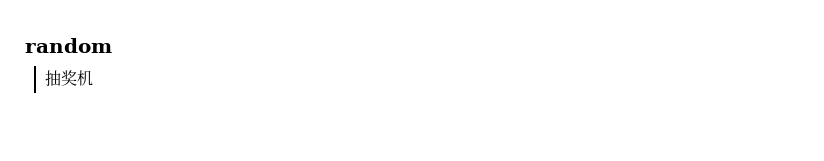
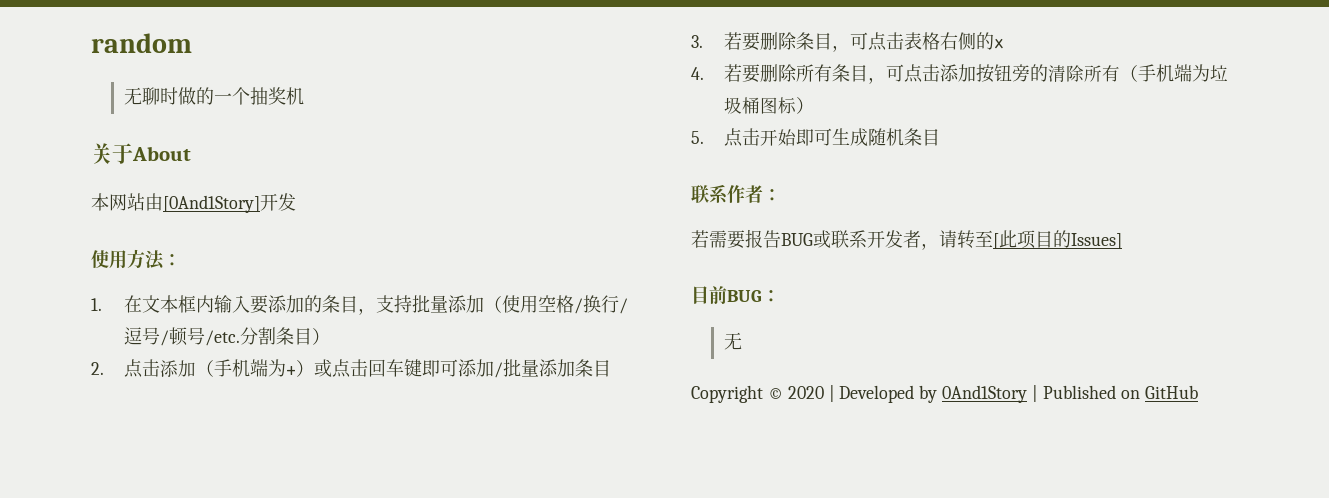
[44,70,93,86] 抽奖机 -> [124,87,305,105] [91,143,191,164] [91,193,296,213] [91,249,181,270] [91,295,629,315] [124,327,331,346] [91,359,612,378] [691,32,1005,52] [691,64,1229,84] [724,97,815,114] [691,128,941,147] [691,184,781,204] [691,229,1122,250] [691,286,780,304] [724,332,743,350] [691,385,1198,403] 无聊时做的一个抽奖机 // 关于About // 本网站由[0And1Story]开发 // 使用方法： // 1.在文本框内输入要添加的条目，支持批量添加（使用空格/换行/逗号/顿号/etc.分割条目） // 2.点击添加（手机端为+）或点击回车键即可添加/批量添加条目 // 3.若要删除条目，可点击表格右侧的× // 4.若要删除所有条目，可点击添加按钮旁的清除所有（手机端为垃圾桶图标） // 5.点击开始即可生成随机条目 // 联系作者： // 若需要报告BUG或联系开发者，请转至[此项目的Issues] // 目前BUG： // 无 // Copyright © 2020 | Developed by 0And1Story | Published on GitHub

